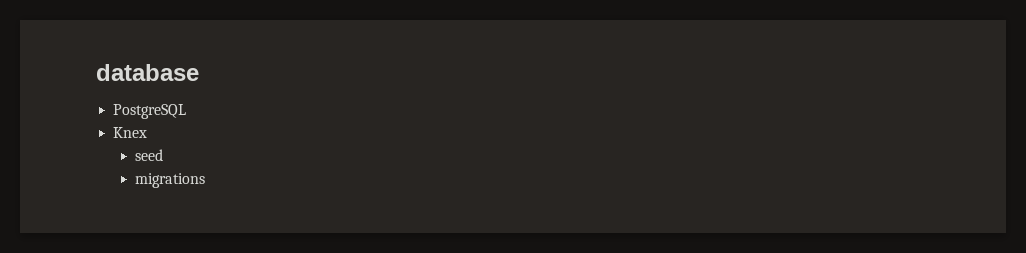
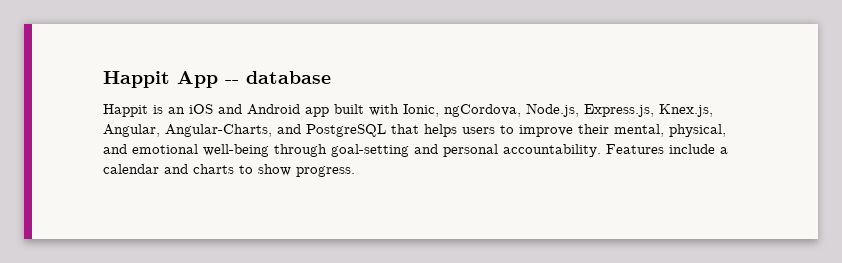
[96,64,199,81] [113,104,187,119] [113,127,148,138] [134,149,163,161] [134,173,205,188] database // PostgreSQL // Knex // seed // migrations -> [103,71,331,88] [103,103,713,117] [103,124,726,137] [103,144,728,157] [103,164,355,177] Happit App -- database // Happit is an iOS and Android app built with Ionic, ngCordova, Node.js, Express.js, Knex.js, Angular, Angular-Charts, and PostgreSQL that helps users to improve their mental, physical, and emotional well-being through goal-setting and personal accountability. Features include a calendar and charts to show progress.

